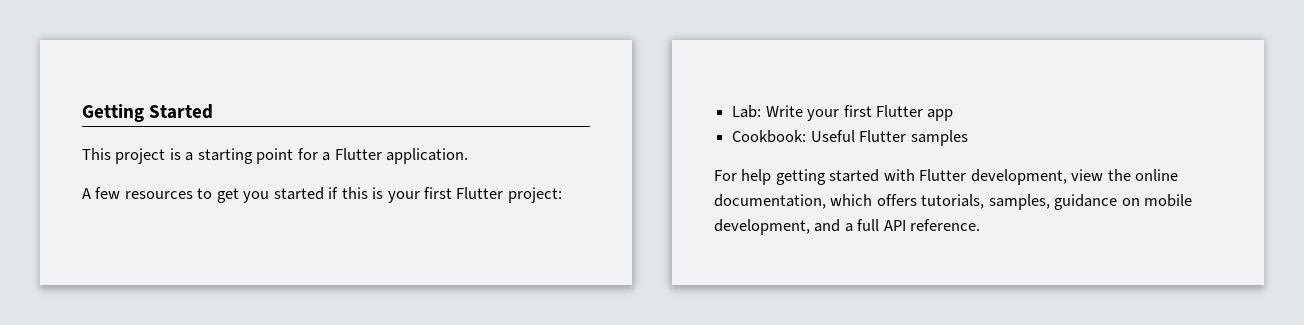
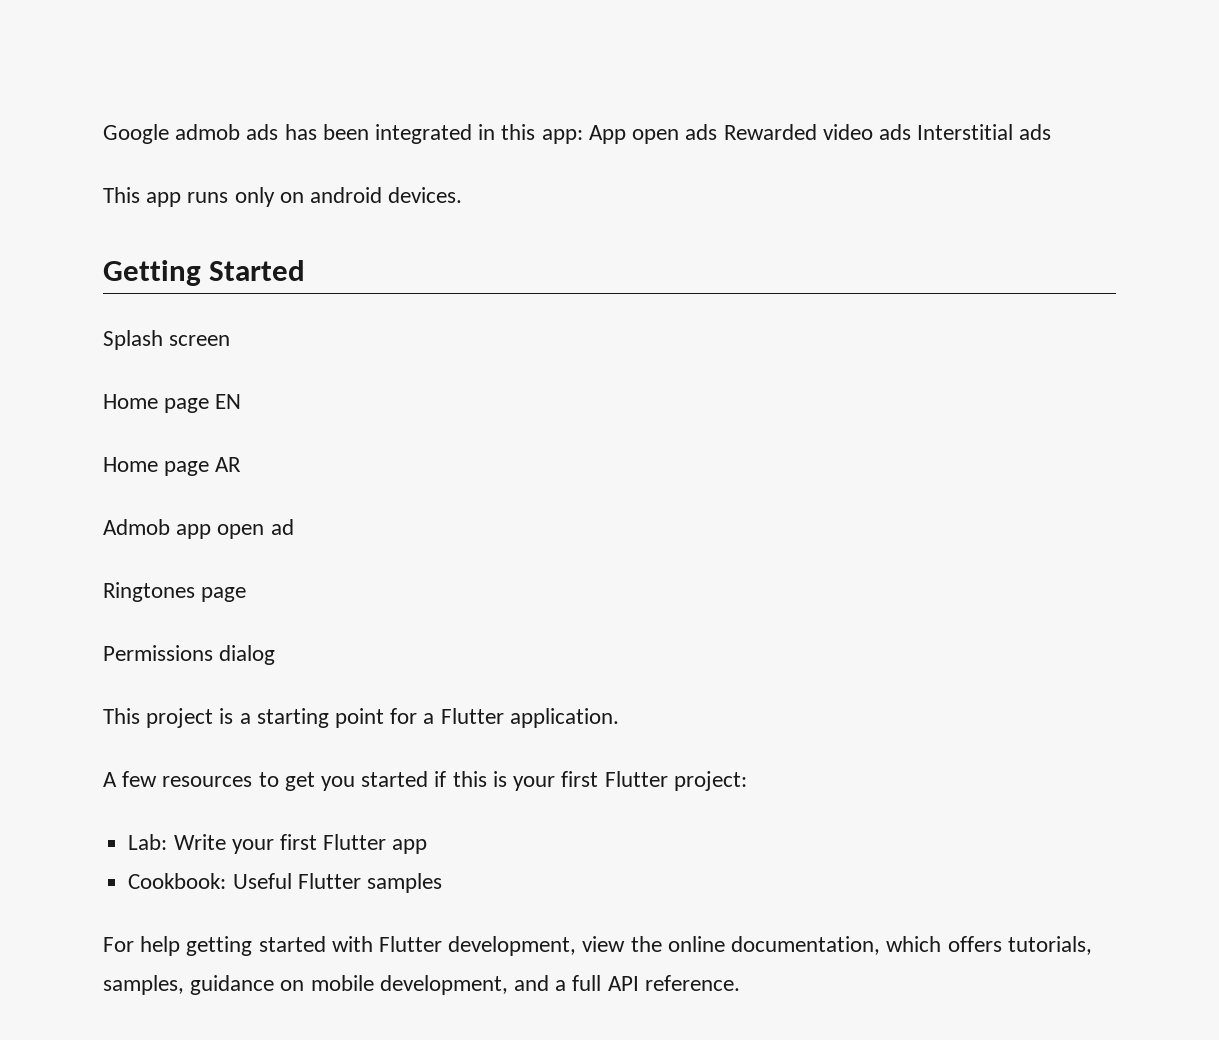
[82,104,214,122] Getting Started -> [103,124,1052,144] [103,187,463,207] [103,260,306,286] [103,330,231,350] [103,394,242,413] [103,457,242,476] [103,519,294,539] [103,582,247,602] [103,645,276,665] Google admob ads has been integrated in this app: App open ads Rewarded video ads Interstitial ads // This app runs only on android devices. // Getting Started // Splash screen // Home page EN // Home page AR // Admob app open ad // Ringtones page // Permissions dialog

